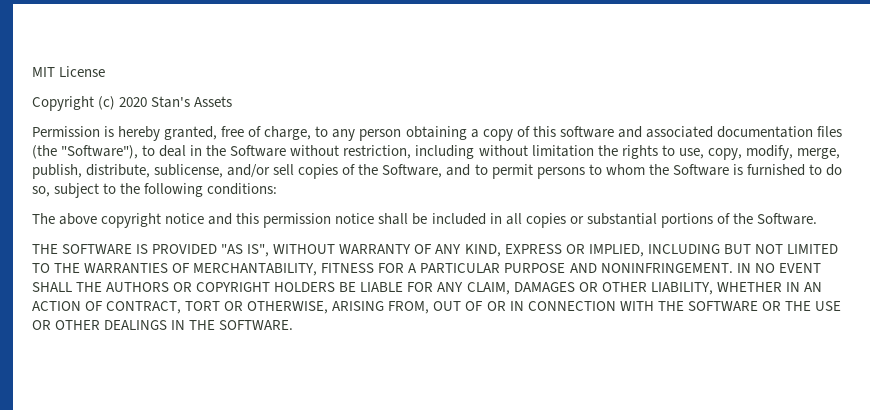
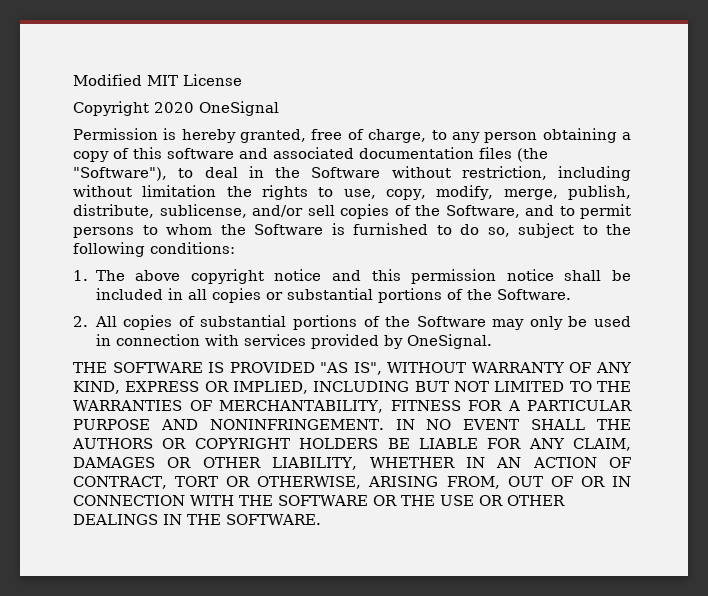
(32, 72) none -> [73,74,142,86] Modified
[98,96,233,110] (c) 2020 Stan's Assets -> [154,101,279,116] 2020 OneSignal
(278, 189) none -> [73,270,88,281] 1.
(817, 219) none -> [73,315,631,330] [95,334,492,349] // 2. All copies of substantial portions of the Software may only be used in connection with services provided by OneSignal.

